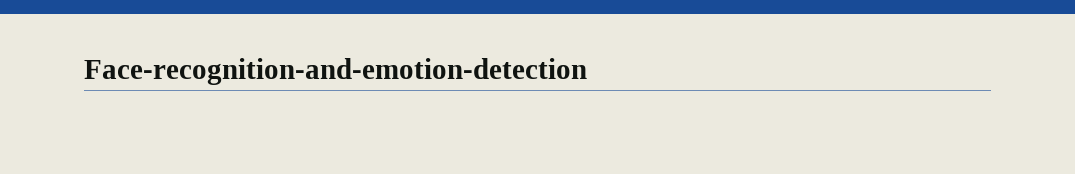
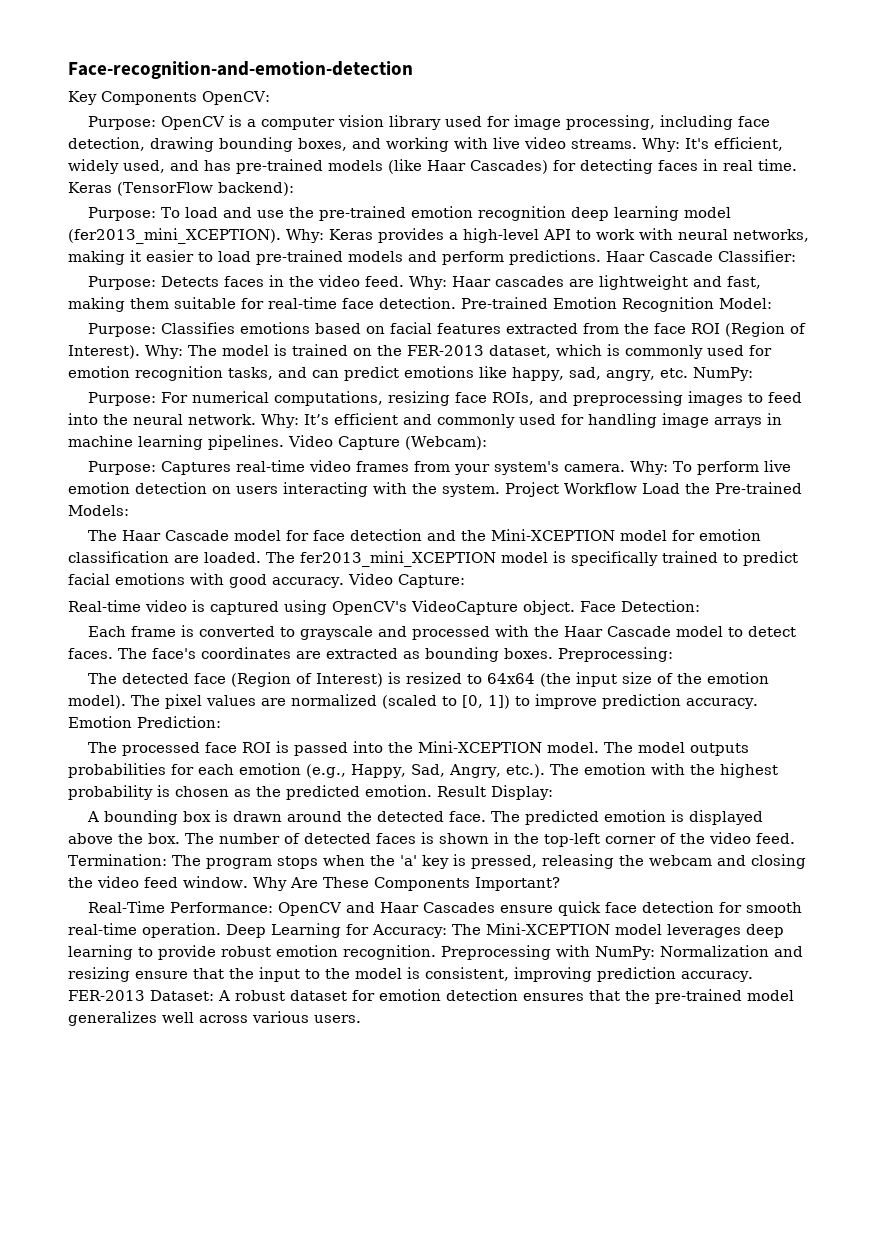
(587, 71) none -> [68,91,270,105] [87,115,770,130] [68,137,783,152] [68,159,797,174] [68,182,294,196] [87,206,731,221] [68,228,809,244] [68,250,796,265] [87,275,761,290] [68,297,772,312] [87,322,806,337] [68,344,772,359] [68,366,753,381] [87,391,802,406] [68,413,782,428] [68,435,487,450] [87,460,791,475] [68,482,802,497] [68,505,129,516] [87,529,761,541] [68,551,798,567] [68,573,465,588] [68,600,700,615] [87,625,796,640] [68,647,673,662] [87,672,769,687] [68,694,758,709] [68,716,221,728] [87,741,749,756] [68,763,778,778] [68,785,553,800] [86,810,763,825] [68,832,795,847] [68,854,806,869] [68,876,560,891] [87,901,802,916] [68,923,784,938] [68,945,803,960] [68,967,753,982] [68,989,794,1004] [68,1011,361,1026] // Key Components OpenCV: // Purpose: OpenCV is a computer vision library used for image processing, including face detection, drawing bounding boxes, and working with live video streams. Why: It's efficient, widely used, and has pre-trained models (like Haar Cascades) for detecting faces in real time. Keras (TensorFlow backend): // Purpose: To load and use the pre-trained emotion recognition deep learning model (fer2013_mini_XCEPTION). Why: Keras provides a high-level API to work with neural networks, making it easier to load pre-trained models and perform predictions. Haar Cascade Classifier: // Purpose: Detects faces in the video feed. Why: Haar cascades are lightweight and fast, making them suitable for real-time face detection. Pre-trained Emotion Recognition Model: // Purpose: Classifies emotions based on facial features extracted from the face ROI (Region of Interest). Why: The model is trained on the FER-2013 dataset, which is commonly used for emotion recognition tasks, and can predict emotions like happy, sad, angry, etc. NumPy: // Purpose: For numerical computations, resizing face ROIs, and preprocessing images to feed into the neural network. Why: It’s efficient and commonly used for handling image arrays in machine learning pipelines. Video Capture (Webcam): // Purpose: Captures real-time video frames from your system's camera. Why: To perform live emotion detection on users interacting with the system. Project Workflow Load the Pre-trained Models: // The Haar Cascade model for face detection and the Mini-XCEPTION model for emotion classification are loaded. The fer2013_mini_XCEPTION model is specifically trained to predict facial emotions with good accuracy. Video Capture: // Real-time video is captured using OpenCV's VideoCapture object. Face Detection: // Each frame is converted to grayscale and processed with the Haar Cascade model to detect faces. The face's coordinates are extracted as bounding boxes. Preprocessing: // The detected face (Region of Interest) is resized to 64x64 (the input size of the emotion model). The pixel values are normalized (scaled to [0, 1]) to improve prediction accuracy. Emotion Prediction: // The processed face ROI is passed into the Mini-XCEPTION model. The model outputs probabilities for each emotion (e.g., Happy, Sad, Angry, etc.). The emotion with the highest probability is chosen as the predicted emotion. Result Display: // A bounding box is drawn around the detected face. The predicted emotion is displayed above the box. The number of detected faces is shown in the top-left corner of the video feed. Termination: The program stops when the 'a' key is pressed, releasing the webcam and closing the video feed window. Why Are These Components Important? // Real-Time Performance: OpenCV and Haar Cascades ensure quick face detection for smooth real-time operation. Deep Learning for Accuracy: The Mini-XCEPTION model leverages deep learning to provide robust emotion recognition. Preprocessing with NumPy: Normalization and resizing ensure that the input to the model is consistent, improving prediction accuracy. FER-2013 Dataset: A robust dataset for emotion detection ensures that the pre-trained model generalizes well across various users.

